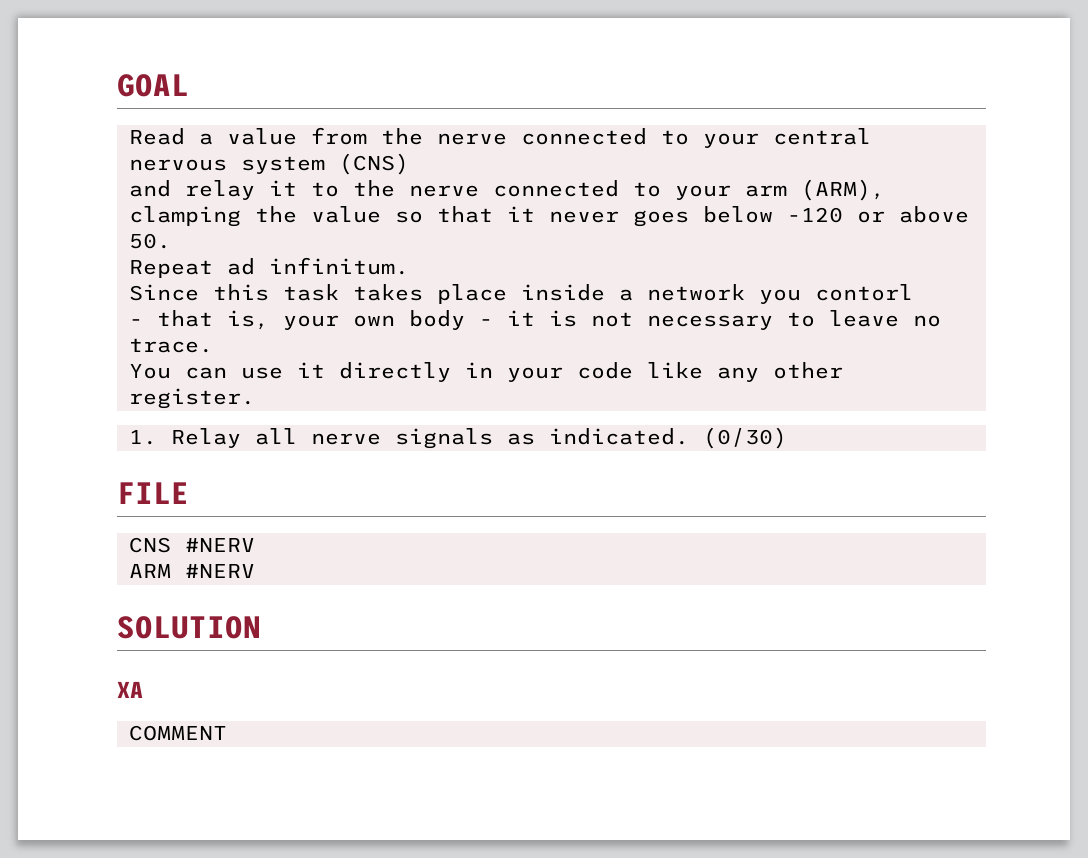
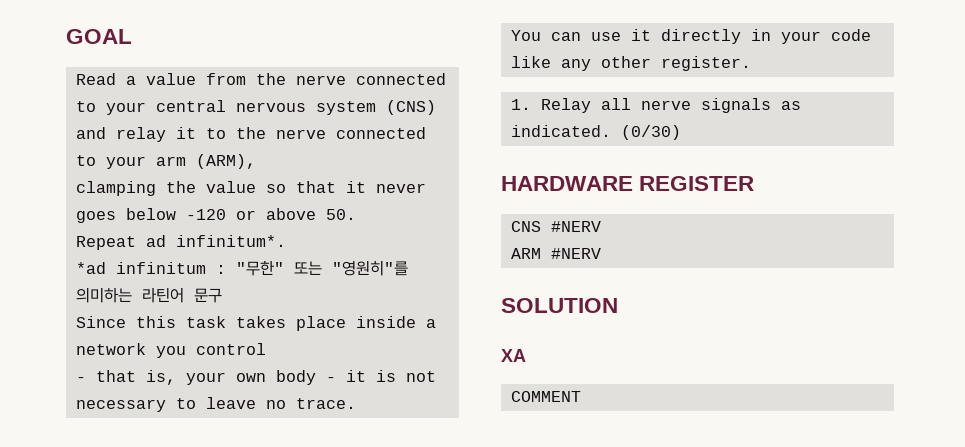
[269,257,409,275] infinitum. -> [176,235,287,247] [76,260,409,276] [76,287,223,303] infinitum*. // *ad infinitum : "무한" 또는 "영원히"를 의미하는 라틴어 문구
[815,284,913,301] contorl -> [196,343,267,355] control
[117,482,189,504] FILE -> [501,176,755,191] HARDWARE REGISTER

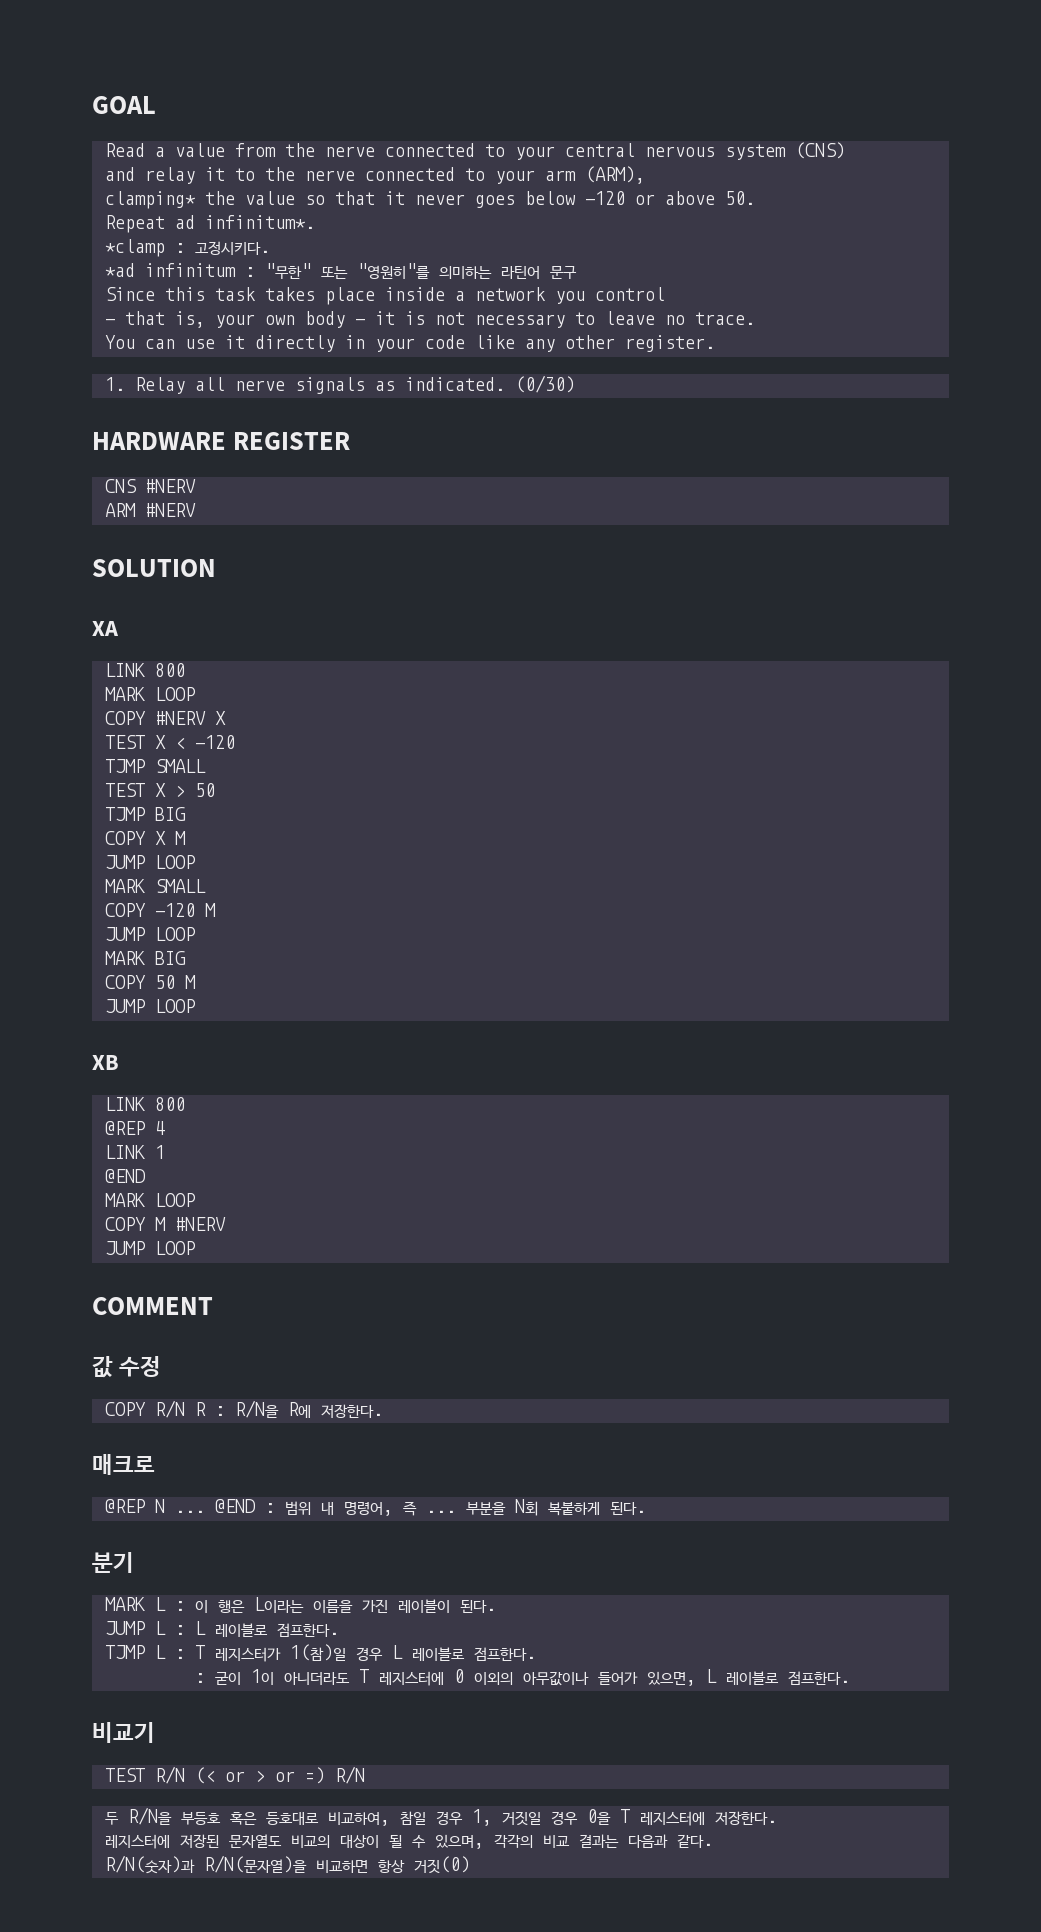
[76,181,157,196] clamping -> [104,191,196,209] clamping*
(287, 241) none -> [104,239,270,257] // *clamp : 고정시키다.
[511,391,582,402] COMMENT -> [104,663,185,677] [104,687,196,701] [104,711,226,725] [104,735,235,749] [104,759,206,773] [104,783,215,797] [104,807,186,821] [104,831,186,845] [104,855,196,869] [104,879,206,893] [104,903,216,917] [104,927,196,941] [104,951,186,965] [104,975,196,989] [104,999,196,1013] [92,1055,119,1070] [104,1097,185,1111] [104,1121,165,1135] [104,1145,165,1159] [104,1169,146,1183] [104,1193,196,1207] [104,1217,226,1231] [104,1241,196,1255] [92,1297,213,1315] [92,1356,162,1378] [104,1400,383,1418] [92,1454,155,1475] [104,1499,646,1516] [92,1552,134,1573] [104,1597,496,1613] [104,1621,339,1637] [104,1644,536,1662] [194,1669,850,1686] [92,1722,155,1743] [104,1766,365,1784] [104,1807,777,1826] [104,1834,713,1849] [104,1855,470,1874] LINK 800 // MARK LOOP // COPY #NERV X // TEST X < -120 // TJMP SMALL // TEST X > 50 // TJMP BIG // COPY X M // JUMP LOOP // MARK SMALL // COPY -120 M // JUMP LOOP // MARK BIG // COPY 50 M // JUMP LOOP // XB // LINK 800 // @REP 4 // LINK 1 // @END // MARK LOOP // COPY M #NERV // JUMP LOOP // COMMENT // 값 수정 // COPY R/N R : R/N을 R에 저장한다. // 매크로 // @REP N ... @END : 범위 내 명령어, 즉 ... 부분을 N회 복붙하게 된다. // 분기 // MARK L : 이 행은 L이라는 이름을 가진 레이블이 된다. // JUMP L : L 레이블로 점프한다. // TJMP L : T 레지스터가 1(참)일 경우 L 레이블로 점프한다. // : 굳이 1이 아니더라도 T 레지스터에 0 이외의 아무값이나 들어가 있으면, L 레이블로 점프한다. // 비교기 // TEST R/N (< or > or =) R/N // 두 R/N을 부등호 혹은 등호대로 비교하여, 참일 경우 1, 거짓일 경우 0을 T 레지스터에 저장한다. // 레지스터에 저장된 문자열도 비교의 대상이 될 수 있으며, 각각의 비교 결과는 다음과 같다. // R/N(숫자)과 R/N(문자열)을 비교하면 항상 거짓(0)

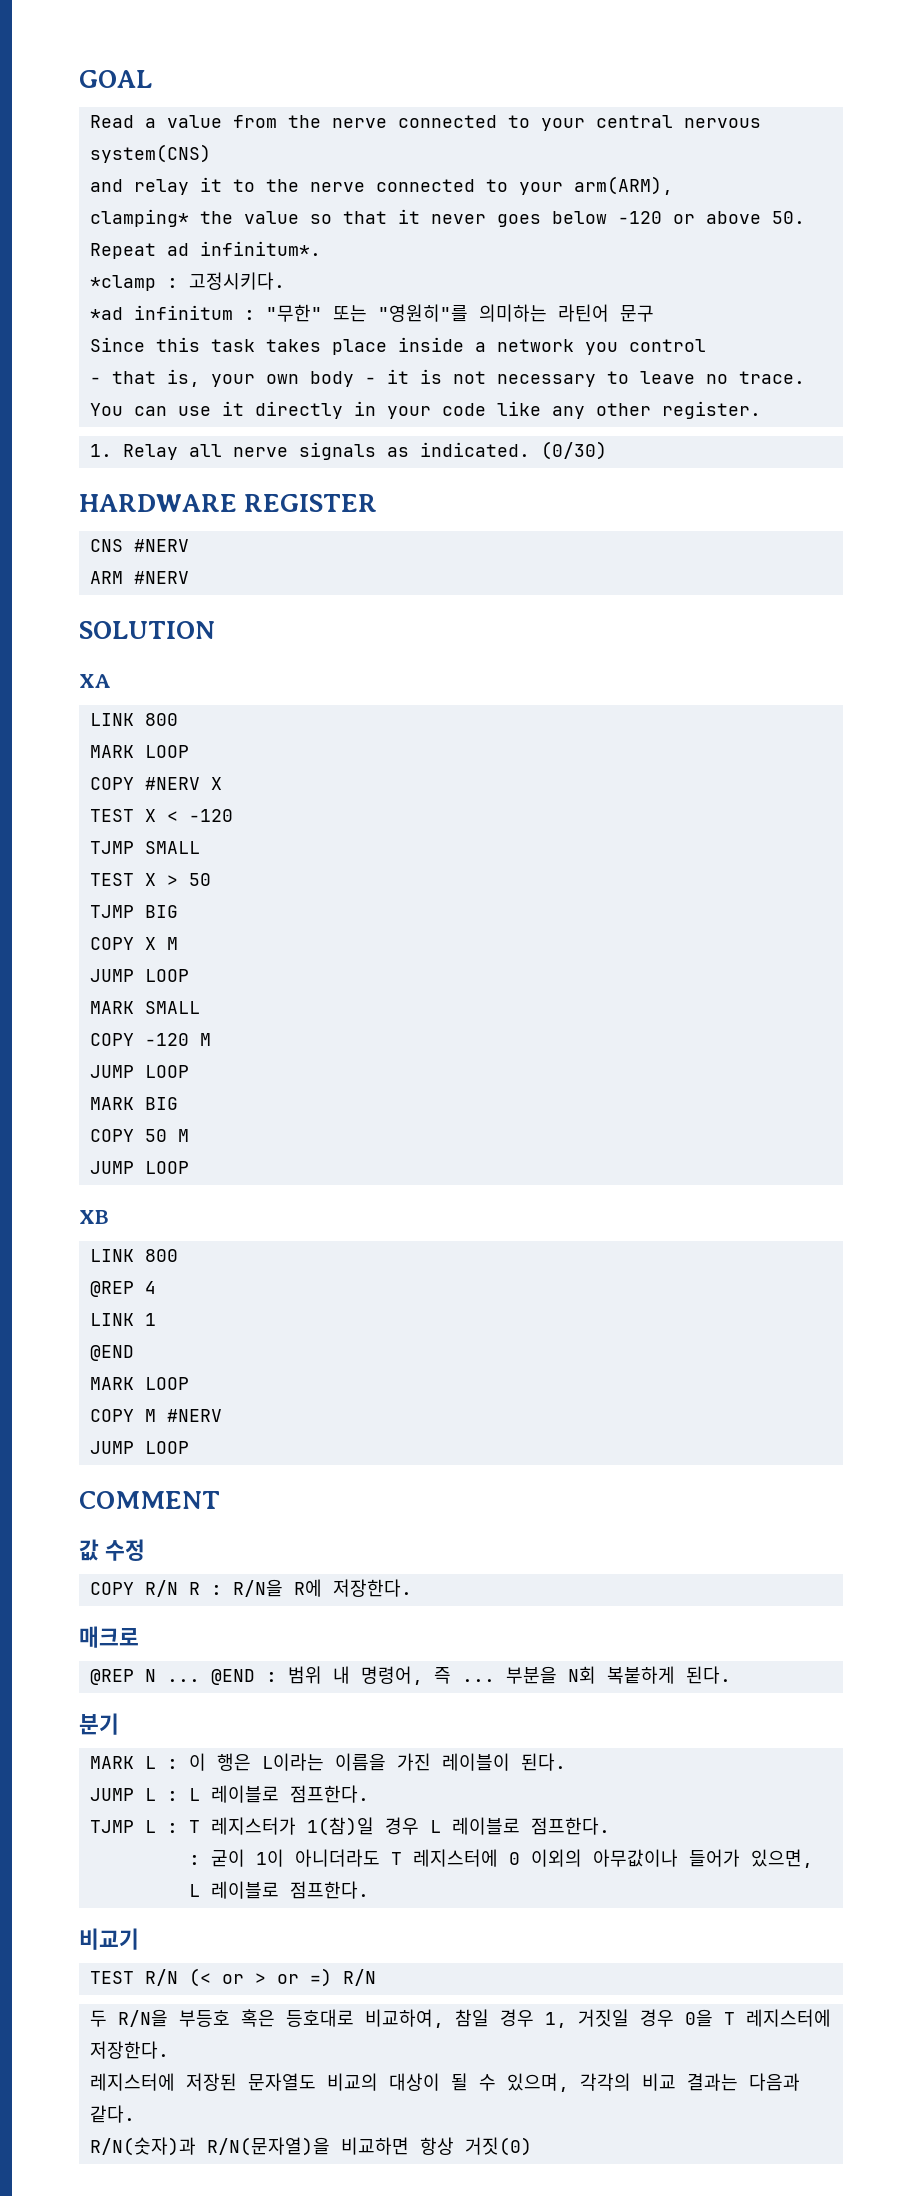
[724,142,845,160] system (CNS) -> [90,144,212,163] system(CNS)
[544,166,645,184] arm (ARM), -> [574,176,674,195] arm(ARM),

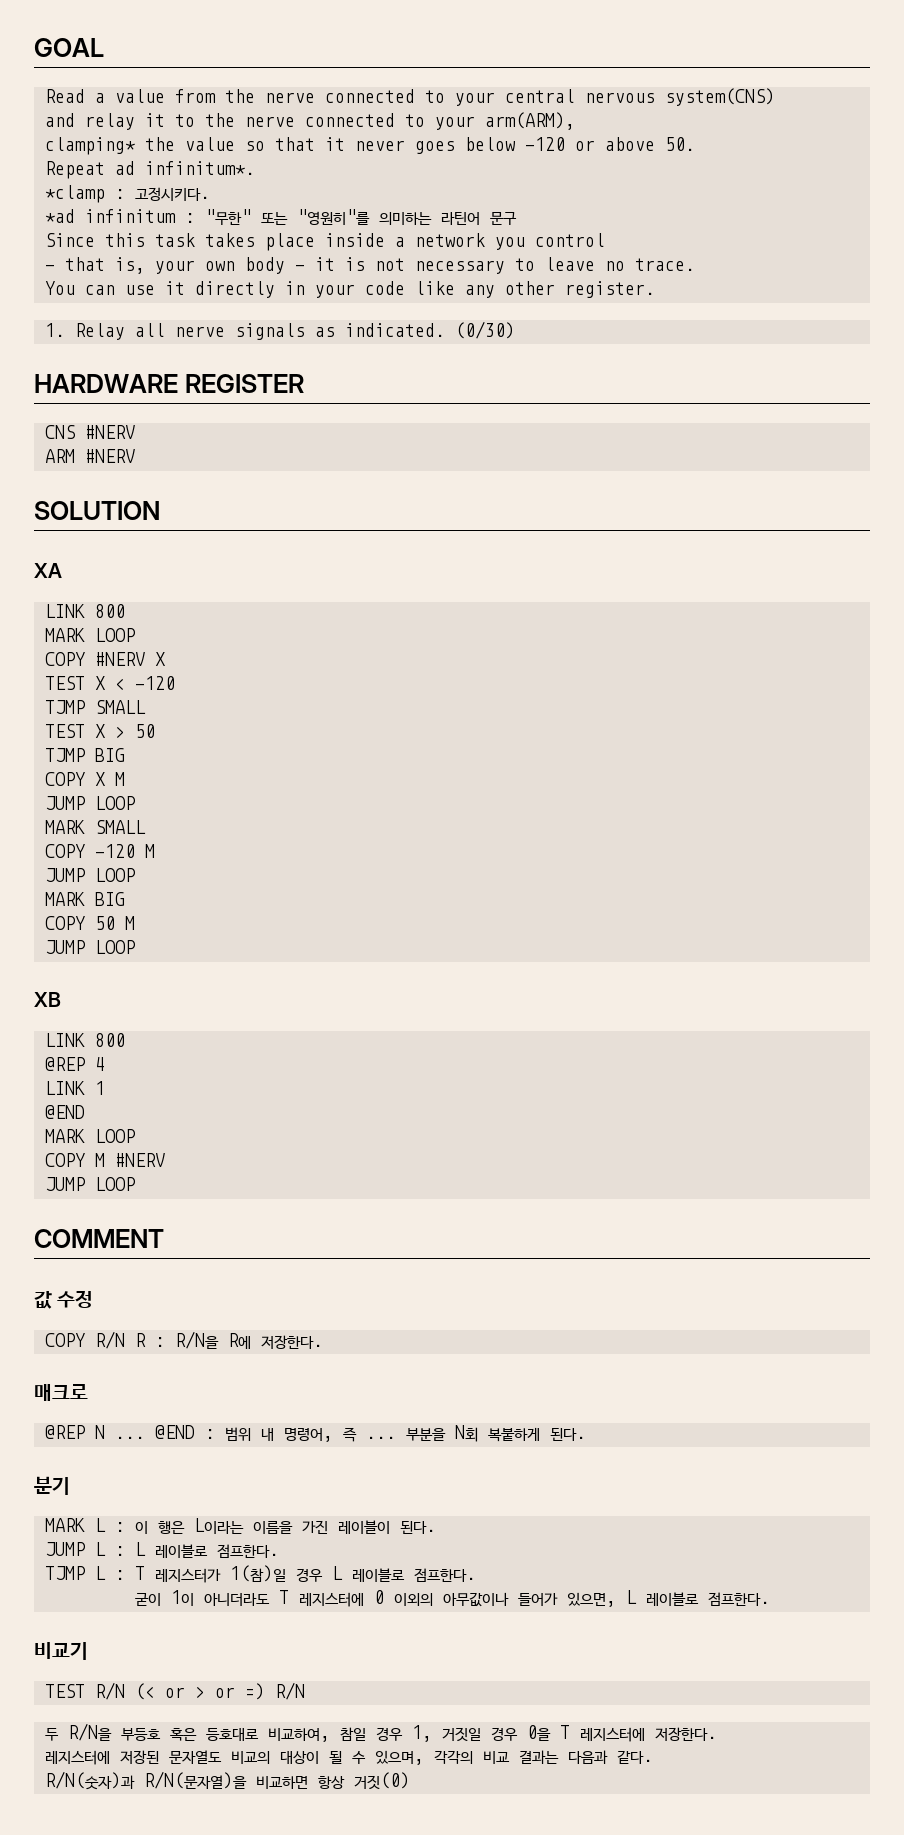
[189,1855,201,1865] : -> (476, 1575) none

